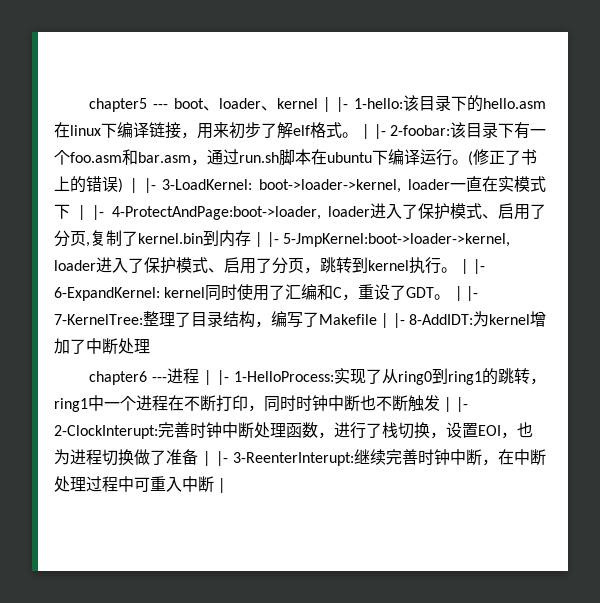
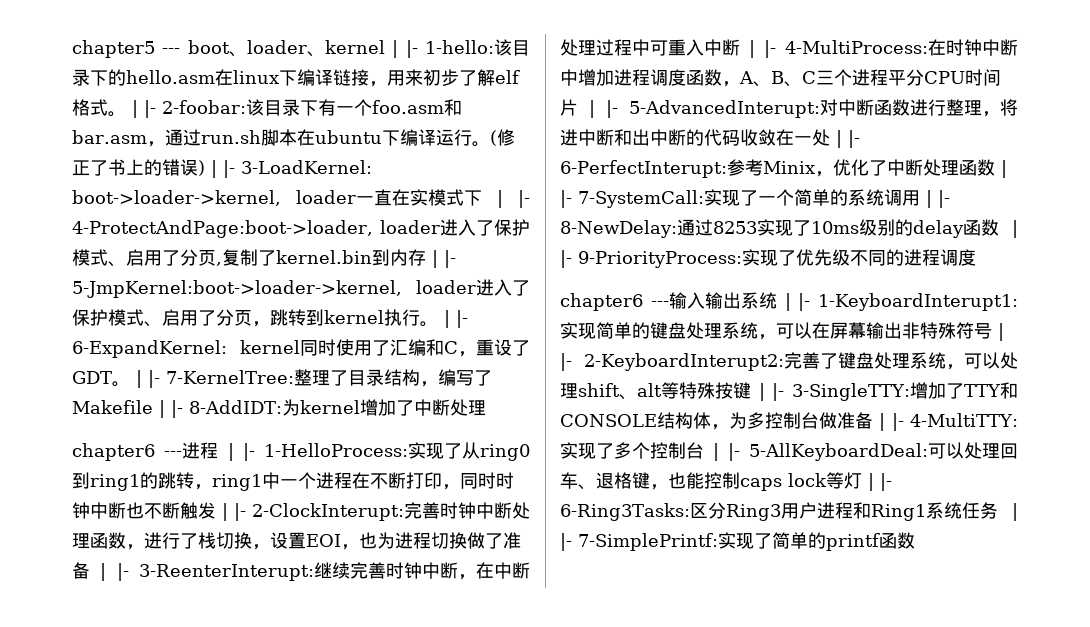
(226, 485) none -> [764,39,1018,58] [560,69,1001,87] [560,99,1018,118] [560,129,860,148] [560,159,1007,178] [560,189,950,208] [560,219,1018,238] [560,249,976,268] [560,292,1018,311] [560,322,1004,341] [560,352,1018,371] [560,382,1018,401] [560,412,1019,431] [560,442,1018,461] [560,472,892,491] [560,502,1018,521] [560,532,915,551] |- 4-MultiProcess:在时钟中断中增加进程调度函数，A、B、C三个进程平分CPU时间片 | |- 5-AdvancedInterupt:对中断函数进行整理，将进中断和出中断的代码收敛在一处 | |- 6-PerfectInterupt:参考Minix，优化了中断处理函数 | |- 7-SystemCall:实现了一个简单的系统调用 | |- 8-NewDelay:通过8253实现了10ms级别的delay函数 | |- 9-PriorityProcess:实现了优先级不同的进程调度 // chapter6 ---输入输出系统 | |- 1-KeyboardInterupt1:实现简单的键盘处理系统，可以在屏幕输出非特殊符号 | |- 2-KeyboardInterupt2:完善了键盘处理系统，可以处理shift、alt等特殊按键 | |- 3-SingleTTY:增加了TTY和CONSOLE结构体，为多控制台做准备 | |- 4-MultiTTY:实现了多个控制台 | |- 5-AllKeyboardDeal:可以处理回车、退格键，也能控制caps lock等灯 | |- 6-Ring3Tasks:区分Ring3用户进程和Ring1系统任务 | |- 7-SimplePrintf:实现了简单的printf函数

